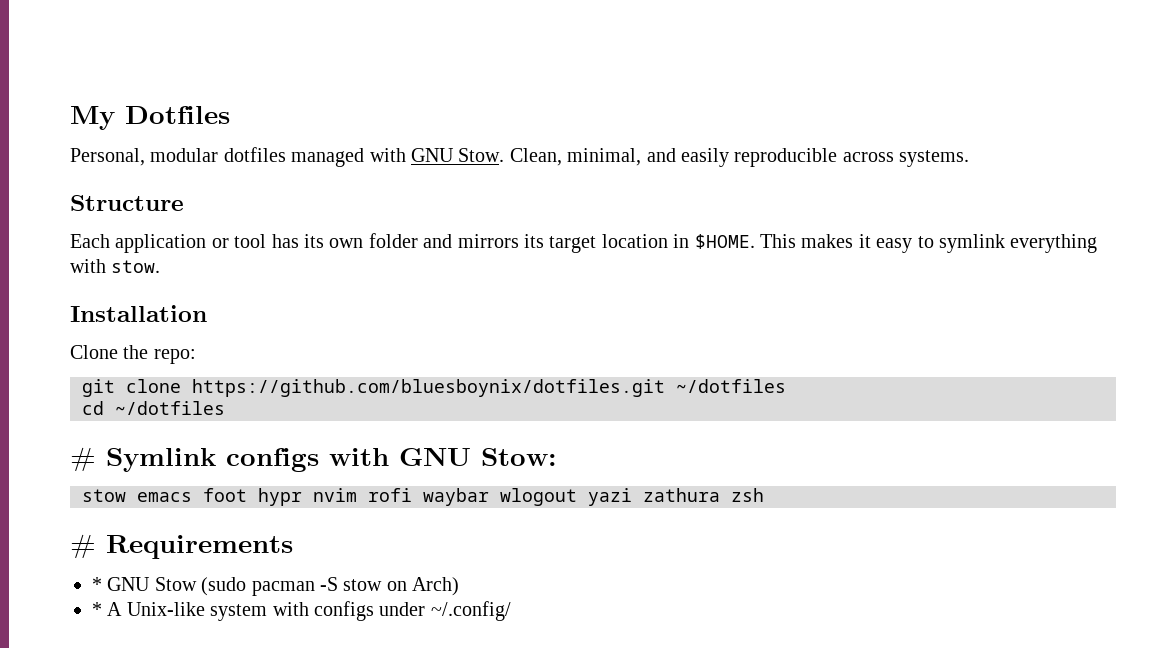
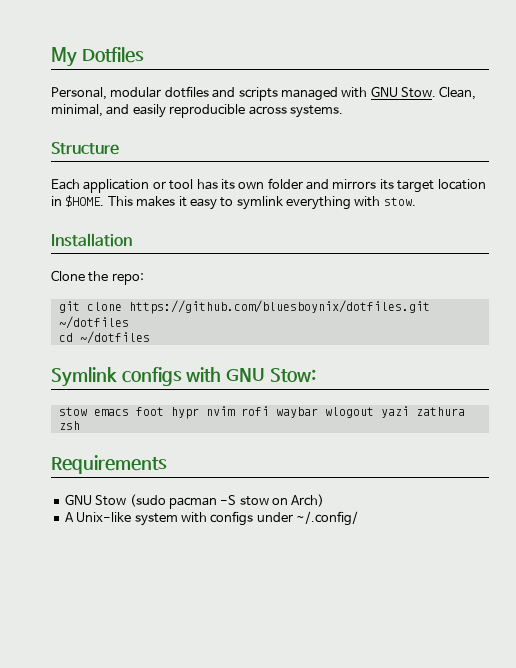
(286, 154) none -> [212,87,278,101] and scripts
[70,447,96,471] # -> (150, 337) none
[70,534,96,558] # -> (80, 425) none
[92,577,102,591] * -> (167, 464) none
[92,602,102,616] * -> (325, 500) none

